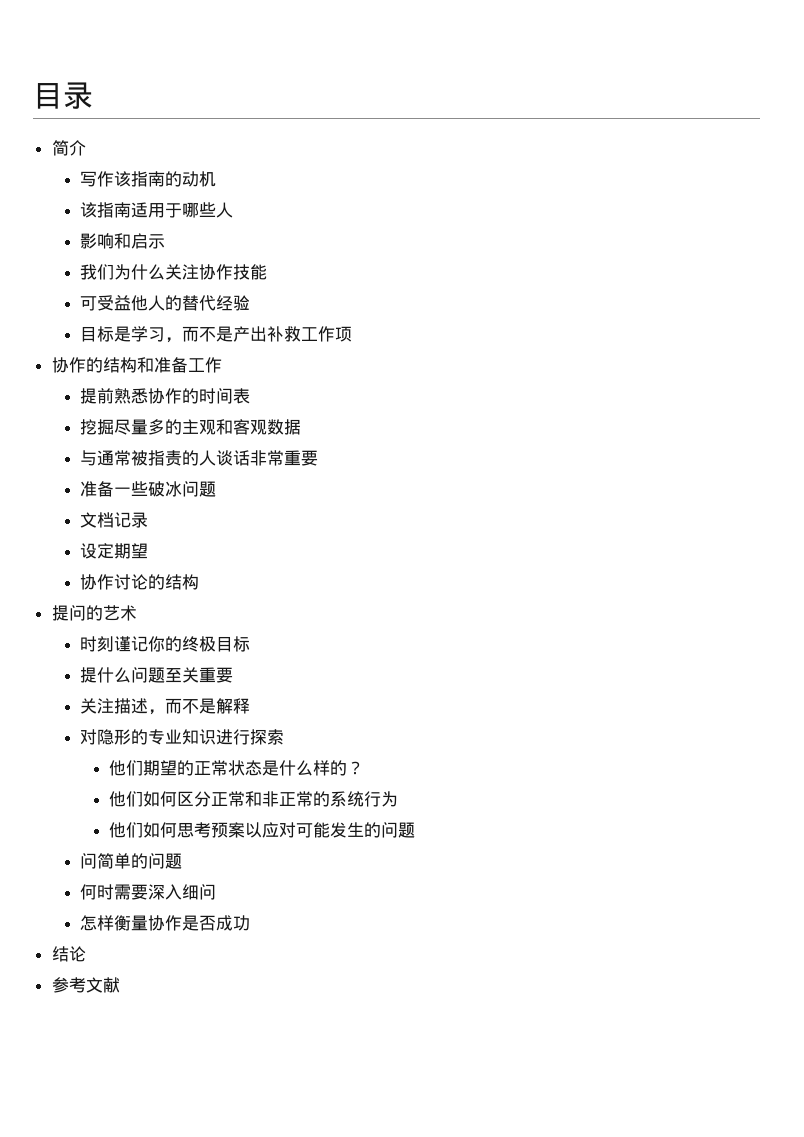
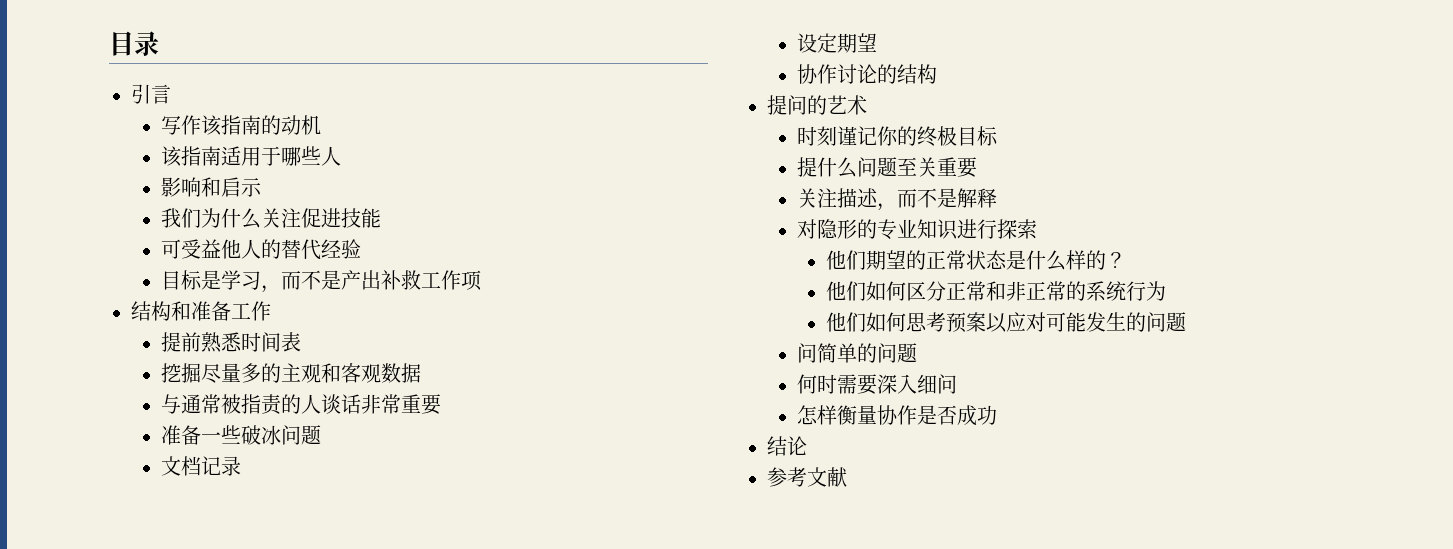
[51,140,86,156] 简介 -> [131,84,171,104] 引言
[199,264,234,280] 协作 -> [300,208,341,228] 促进
[51,357,103,373] 协作的 -> (482, 280) none
[148,388,200,404] 协作的 -> (242, 342) none

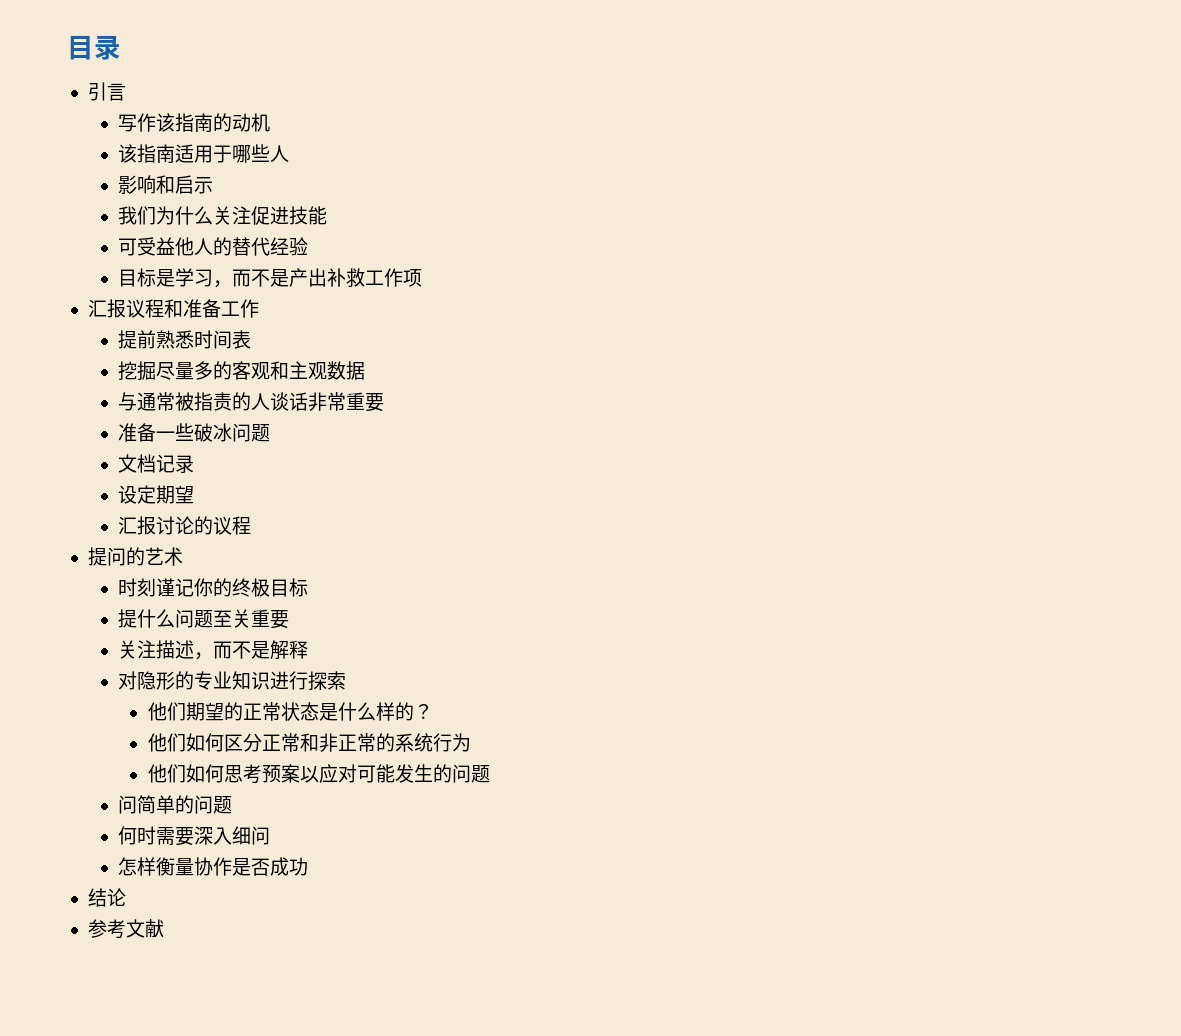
[131,301,171,321] 结构 -> [87,299,164,318] 汇报议程
[280,363,361,383] 主观和客 -> [231,361,308,380] 客观和主
[796,64,937,84] 协作讨论的结构 -> [117,516,251,535] 汇报讨论的议程

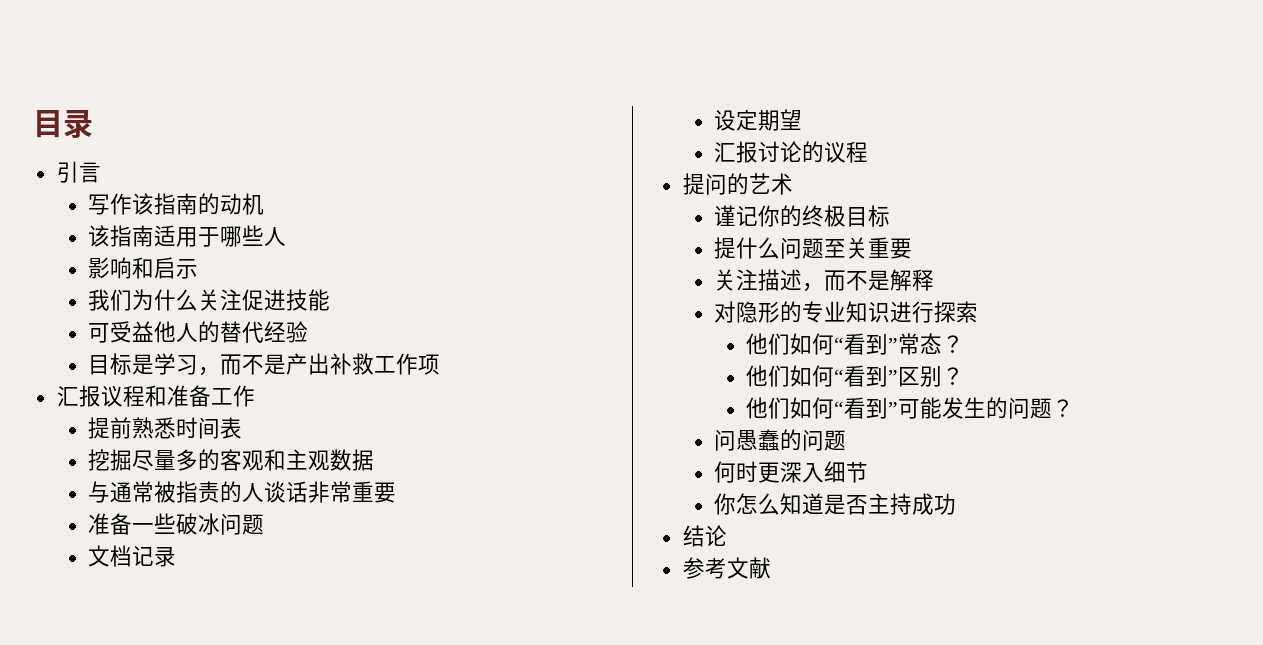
[117,578,156,597] 时刻 -> (793, 184) none
[185,702,433,721] [147,733,471,752] [147,764,357,784] 期望的正常状态是什么样的？ // 他们如何区分正常和非正常的系统行为 // 他们如何思考预案以应对 -> [790,333,965,355] [746,365,965,387] [746,397,899,419] 如何“看到”常态？ // 他们如何“看到”区别？ // 他们如何“看到”
[117,795,175,814] // 问简单 -> [1052,399,1075,417] [714,429,781,451] ？ // 问愚蠢
[155,826,270,846] [117,857,270,876] 需要深入细问 // 怎样衡量协作是否 -> [758,461,869,483] [714,493,913,515] 更深入细节 // 你怎么知道是否主持

